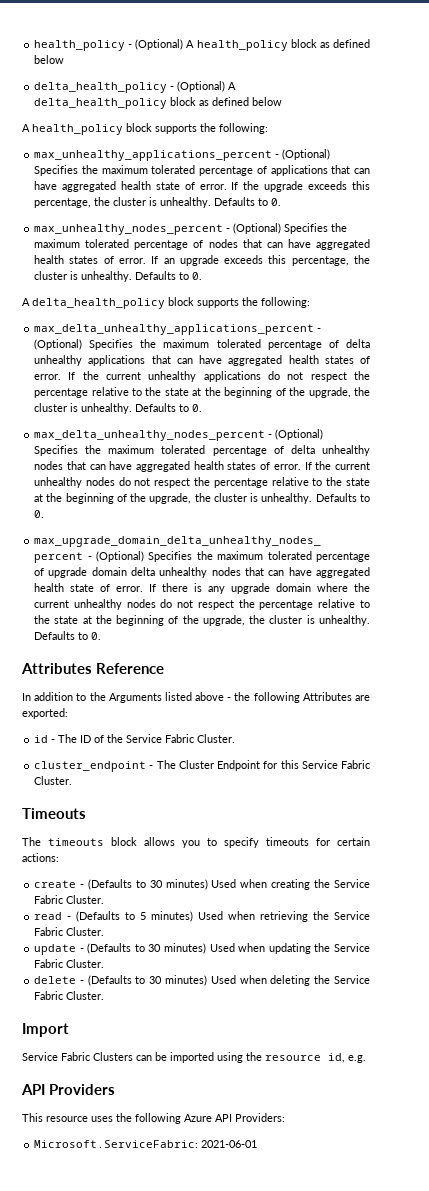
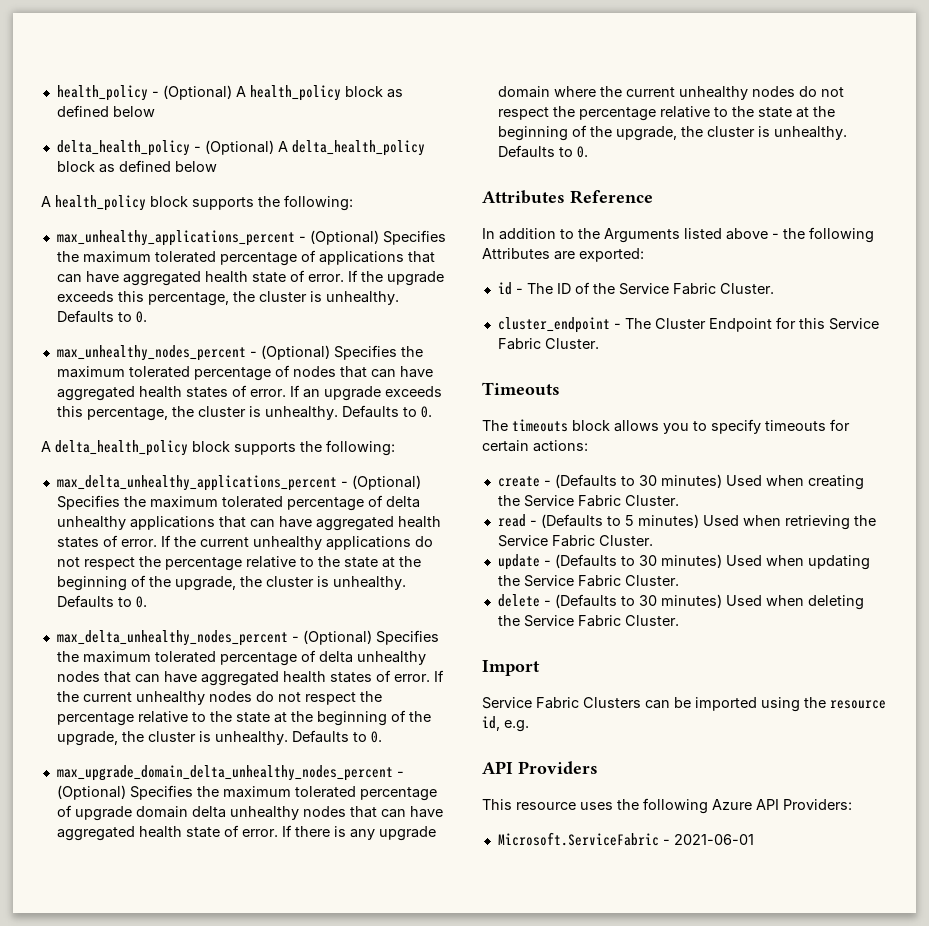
[34,1140,199,1148] Microsoft.ServiceFabric: -> [497,832,670,846] Microsoft.ServiceFabric -

